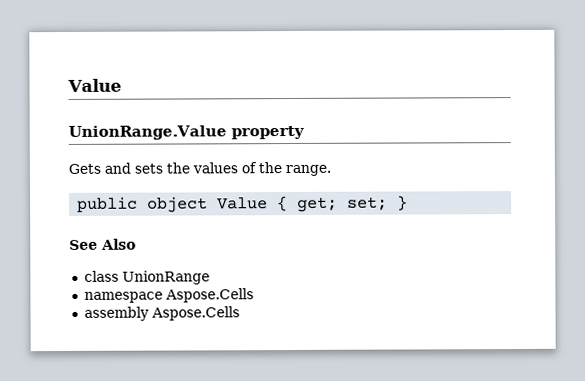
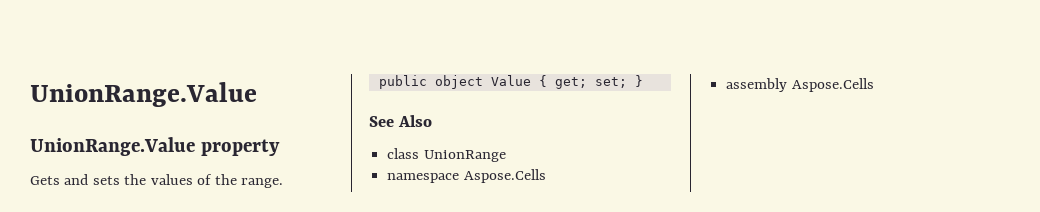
[67,78,122,92] Value -> [30,82,257,107] UnionRange.Value

